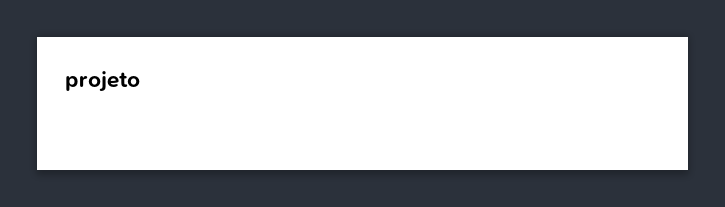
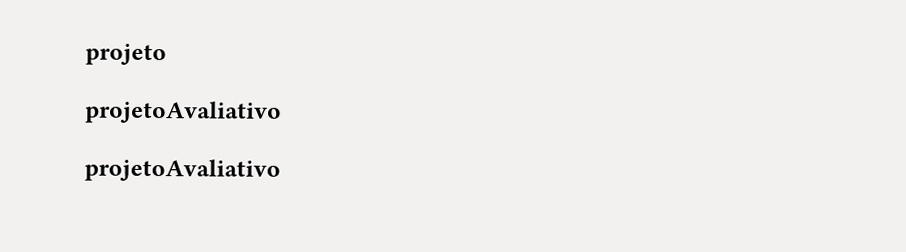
(140, 81) none -> [85,100,282,124] [84,158,281,182] // projetoAvaliativo // projetoAvaliativo

